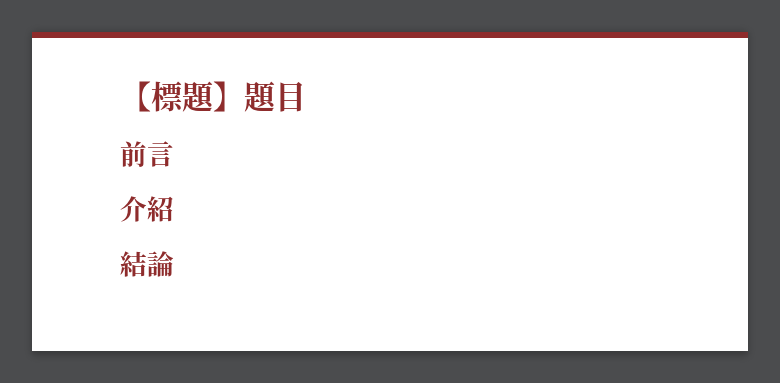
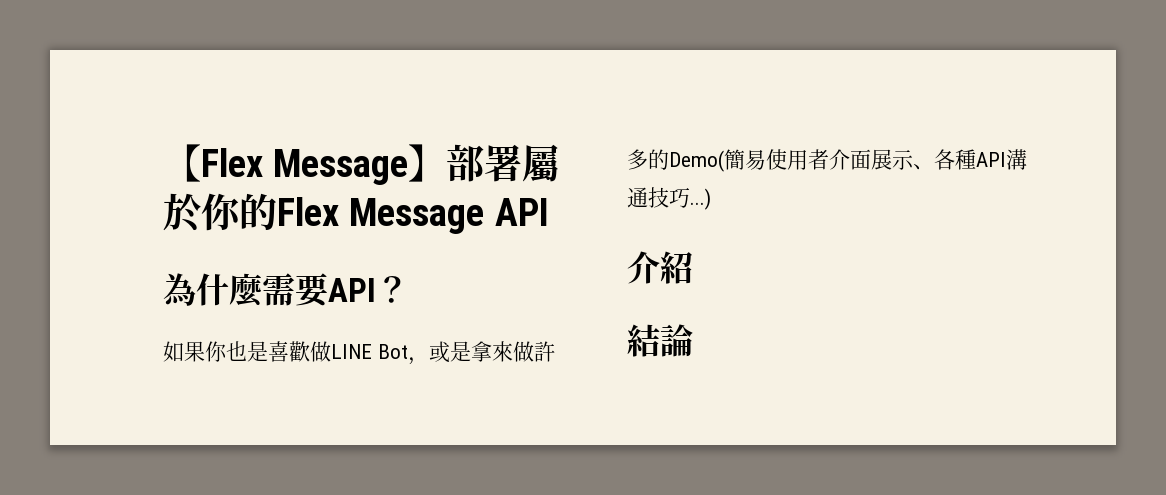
[151,81,306,112] [120,141,174,167] 標題】題目 // 前言 -> [201,144,561,185] [163,193,549,234] [163,273,409,308] [163,341,555,365] [627,149,1027,172] [627,187,711,210] Flex Message】部署屬於你的Flex Message API // 為什麼需要API？ // 如果你也是喜歡做LINE Bot，或是拿來做許多的Demo(簡易使用者介面展示、各種API溝通技巧...)

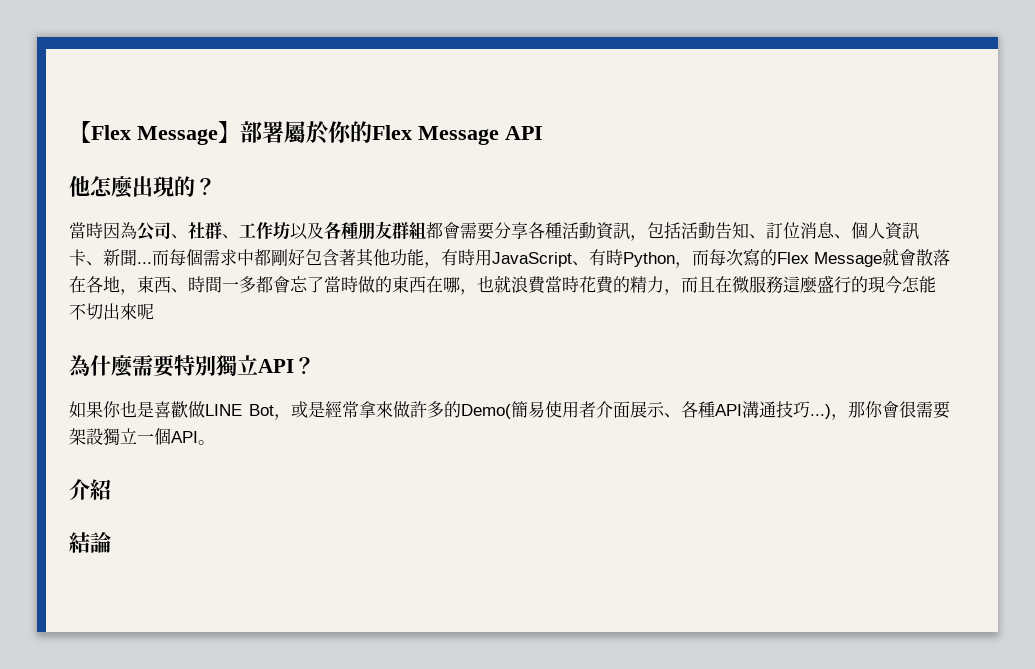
(549, 212) none -> [69,175,216,198] [69,221,919,241] [69,248,950,268] [69,275,936,295] [69,303,154,320] // 他怎麼出現的？ // 當時因為公司、社群、工作坊以及各種朋友群組都會需要分享各種活動資訊，包括活動告知、訂位消息、個人資訊卡、新聞...而每個需求中都剛好包含著其他功能，有時用JavaScript、有時Python，而每次寫的Flex Message就會散落在各地，東西、時間一多都會忘了當時做的東西在哪，也就浪費當時花費的精力，而且在微服務這麼盛行的現今怎能不切出來呢
(329, 290) none -> [174,355,258,377] 特別獨立
(471, 351) none -> [325,401,359,418] 經常
(711, 199) none -> [831,401,950,420] [69,428,215,445] ，那你會很需要架設獨立一個API。

